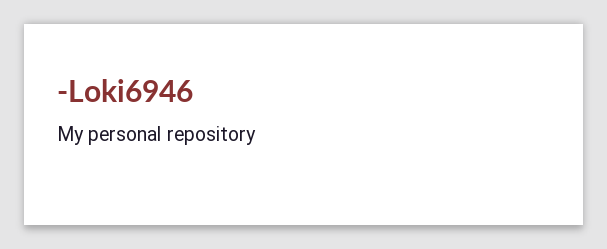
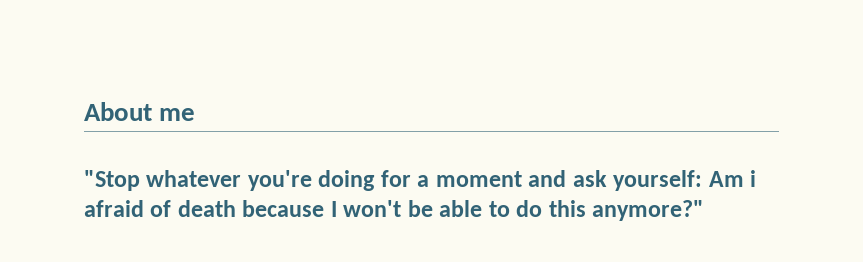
[57,79,193,102] [57,126,256,145] -Loki6946 // My personal repository -> [84,102,196,121] [84,170,757,191] [84,200,705,221] About me // "Stop whatever you're doing for a moment and ask yourself: Am i afraid of death because I won't be able to do this anymore?"

